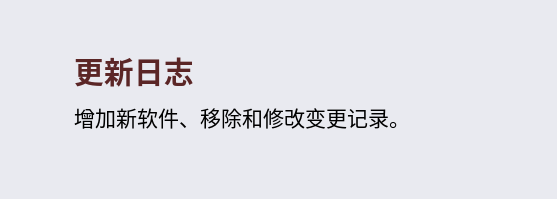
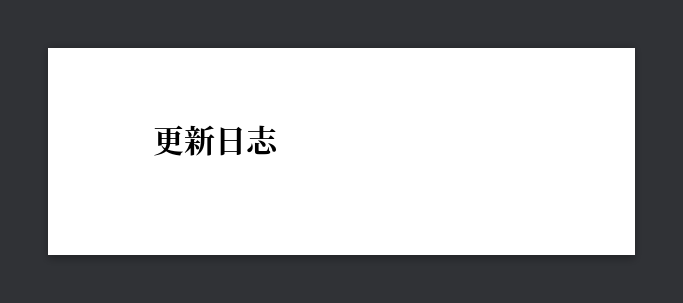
[74,108,410,129] // 增加新软件、移除和修改变更记录。 -> (280, 140) none

